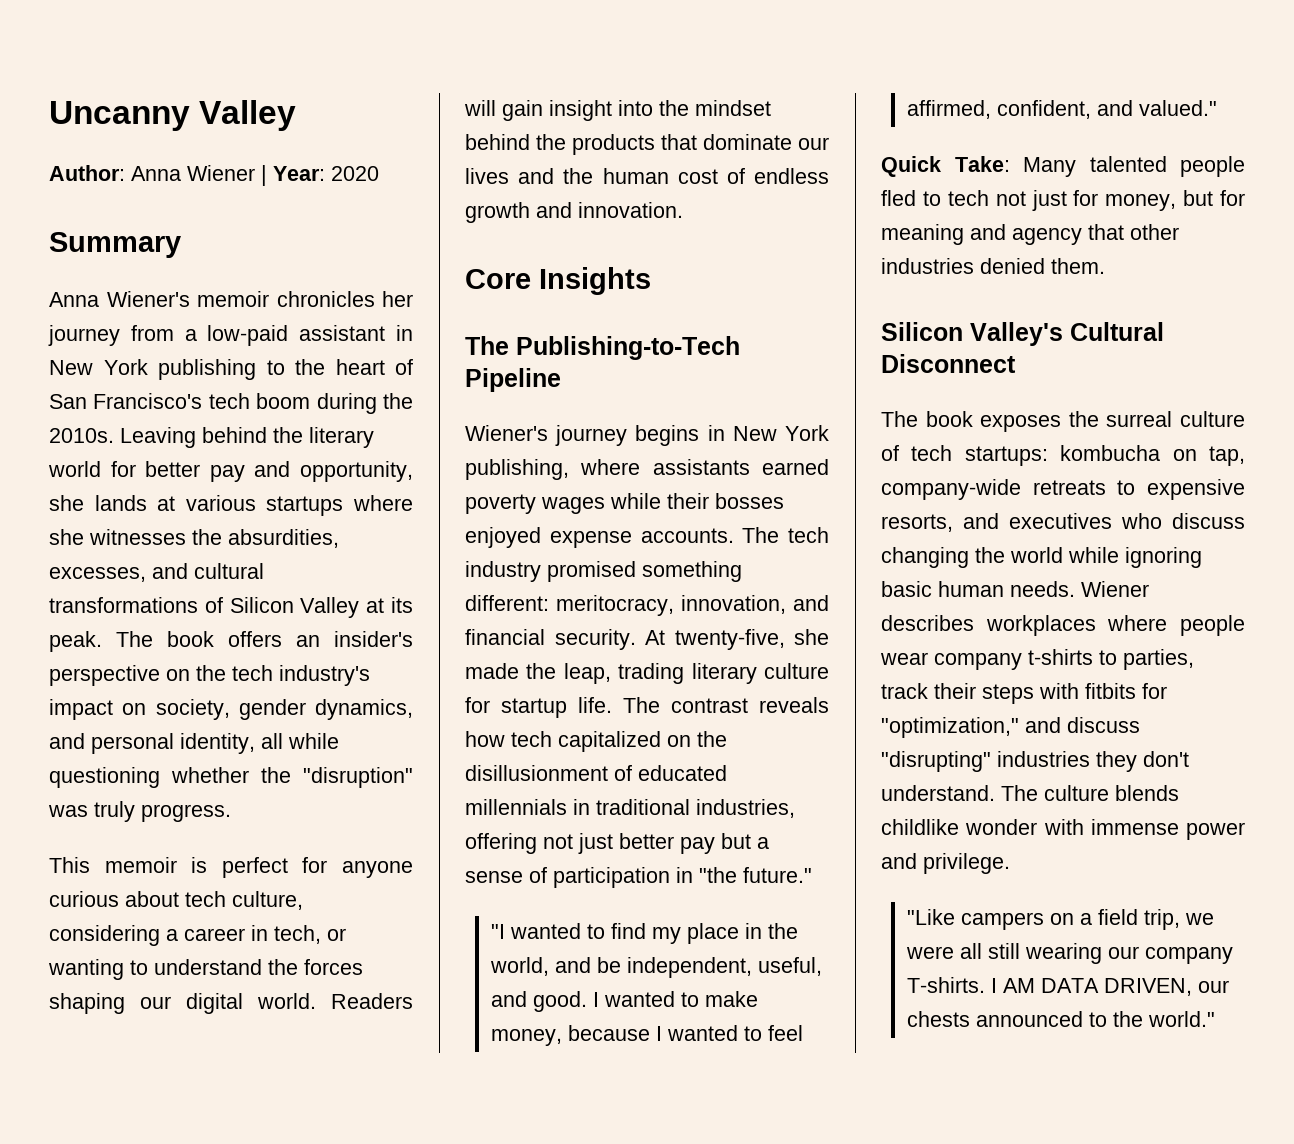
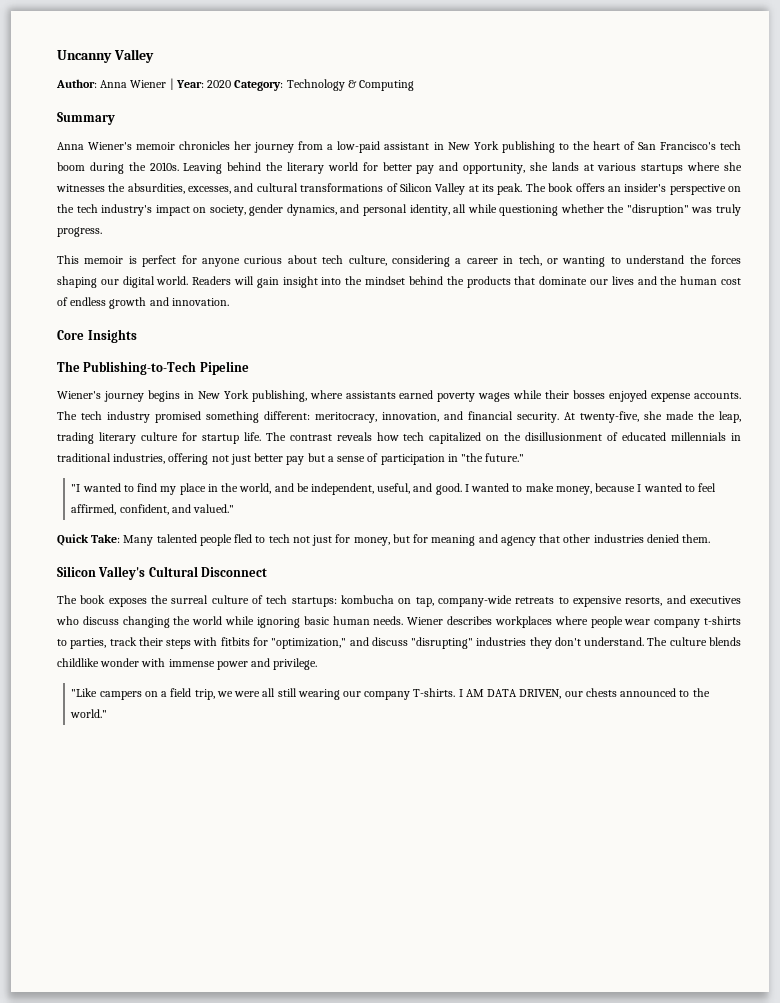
(379, 173) none -> [234,79,415,91] Category: Technology & Computing

